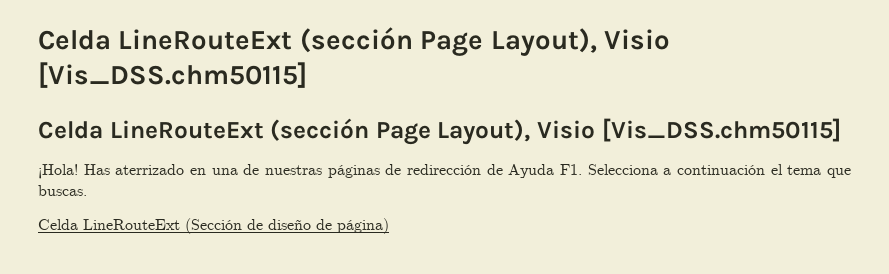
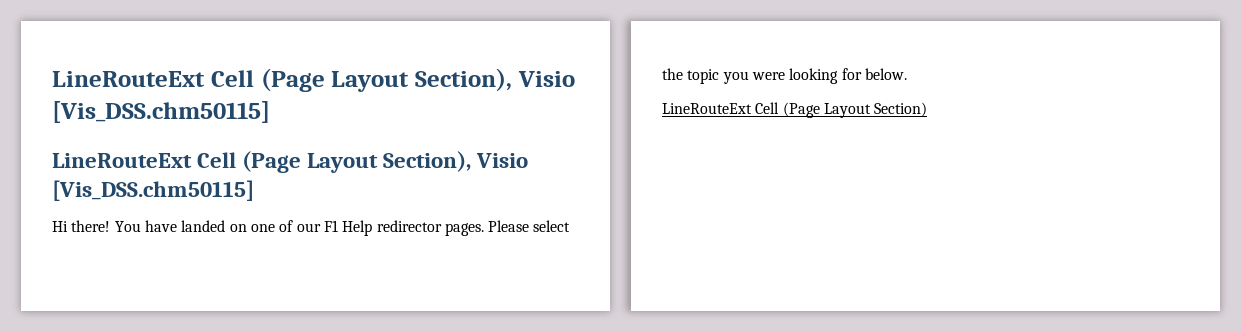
[38,27,671,56] [38,62,307,88] [38,118,841,145] [38,164,851,179] [38,185,87,196] [38,218,389,234] Celda LineRouteExt (sección Page Layout), Visio [Vis_DSS.chm50115] // Celda LineRouteExt (sección Page Layout), Visio [Vis_DSS.chm50115] // ¡Hola! Has aterrizado en una de nuestras páginas de redirección de Ayuda F1. Selecciona a continuación el tema que buscas. // Celda LineRouteExt (Sección de diseño de página) -> [52,68,575,92] [52,101,270,123] [52,151,529,173] [52,180,254,201] [52,220,571,236] [662,68,907,84] [662,102,928,118] LineRouteExt Cell (Page Layout Section), Visio [Vis_DSS.chm50115] // LineRouteExt Cell (Page Layout Section), Visio [Vis_DSS.chm50115] // Hi there! You have landed on one of our F1 Help redirector pages. Please select the topic you were looking for below. // LineRouteExt Cell (Page Layout Section)

